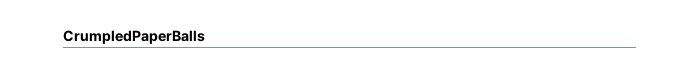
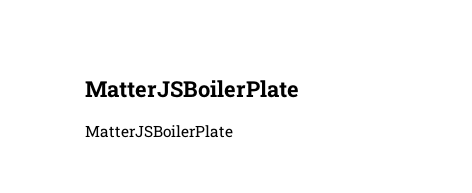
[63,30,205,44] CrumpledPaperBalls -> [85,80,299,98] [85,125,233,138] MatterJSBoilerPlate // MatterJSBoilerPlate

